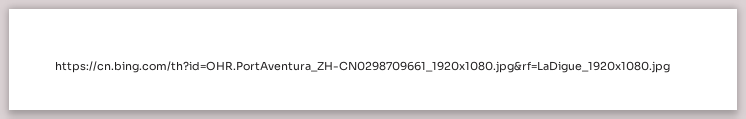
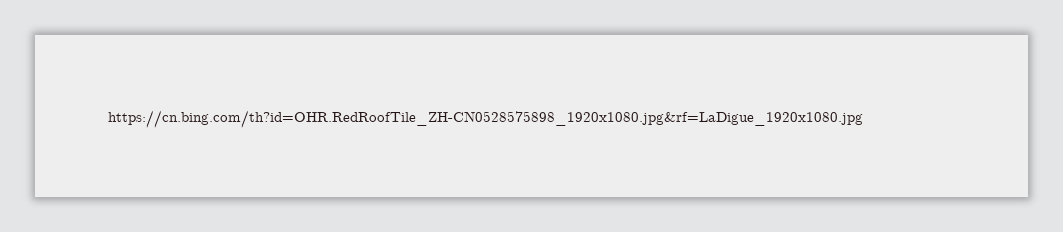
[55,61,670,73] https://cn.bing.com/th?id=OHR.PortAventura_ZH-CN0298709661_1920x1080.jpg&rf=LaDigue_1920x1080.jpg -> [108,110,863,128] https://cn.bing.com/th?id=OHR.RedRoofTile_ZH-CN0528575898_1920x1080.jpg&rf=LaDigue_1920x1080.jpg

